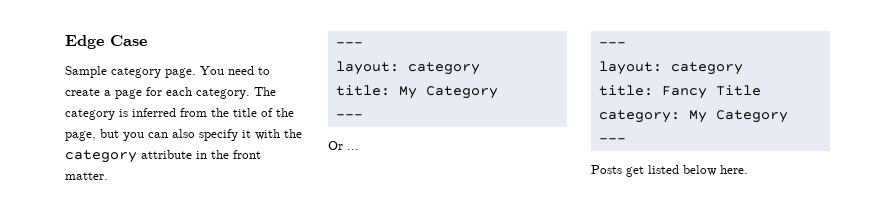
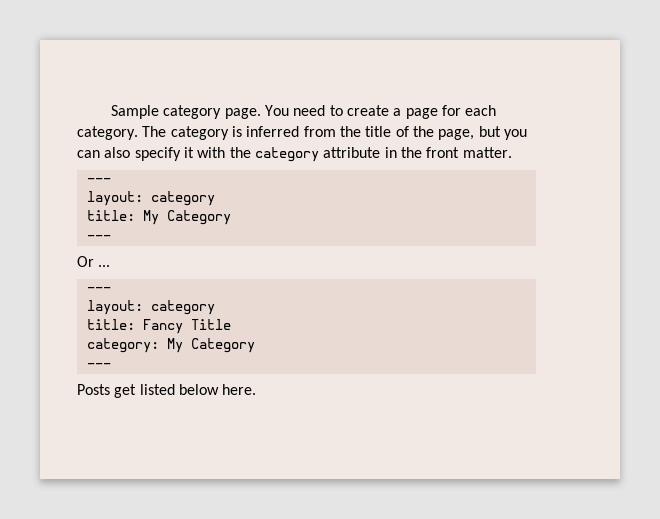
[65,35,147,49] Edge Case // -> (111, 112) none

